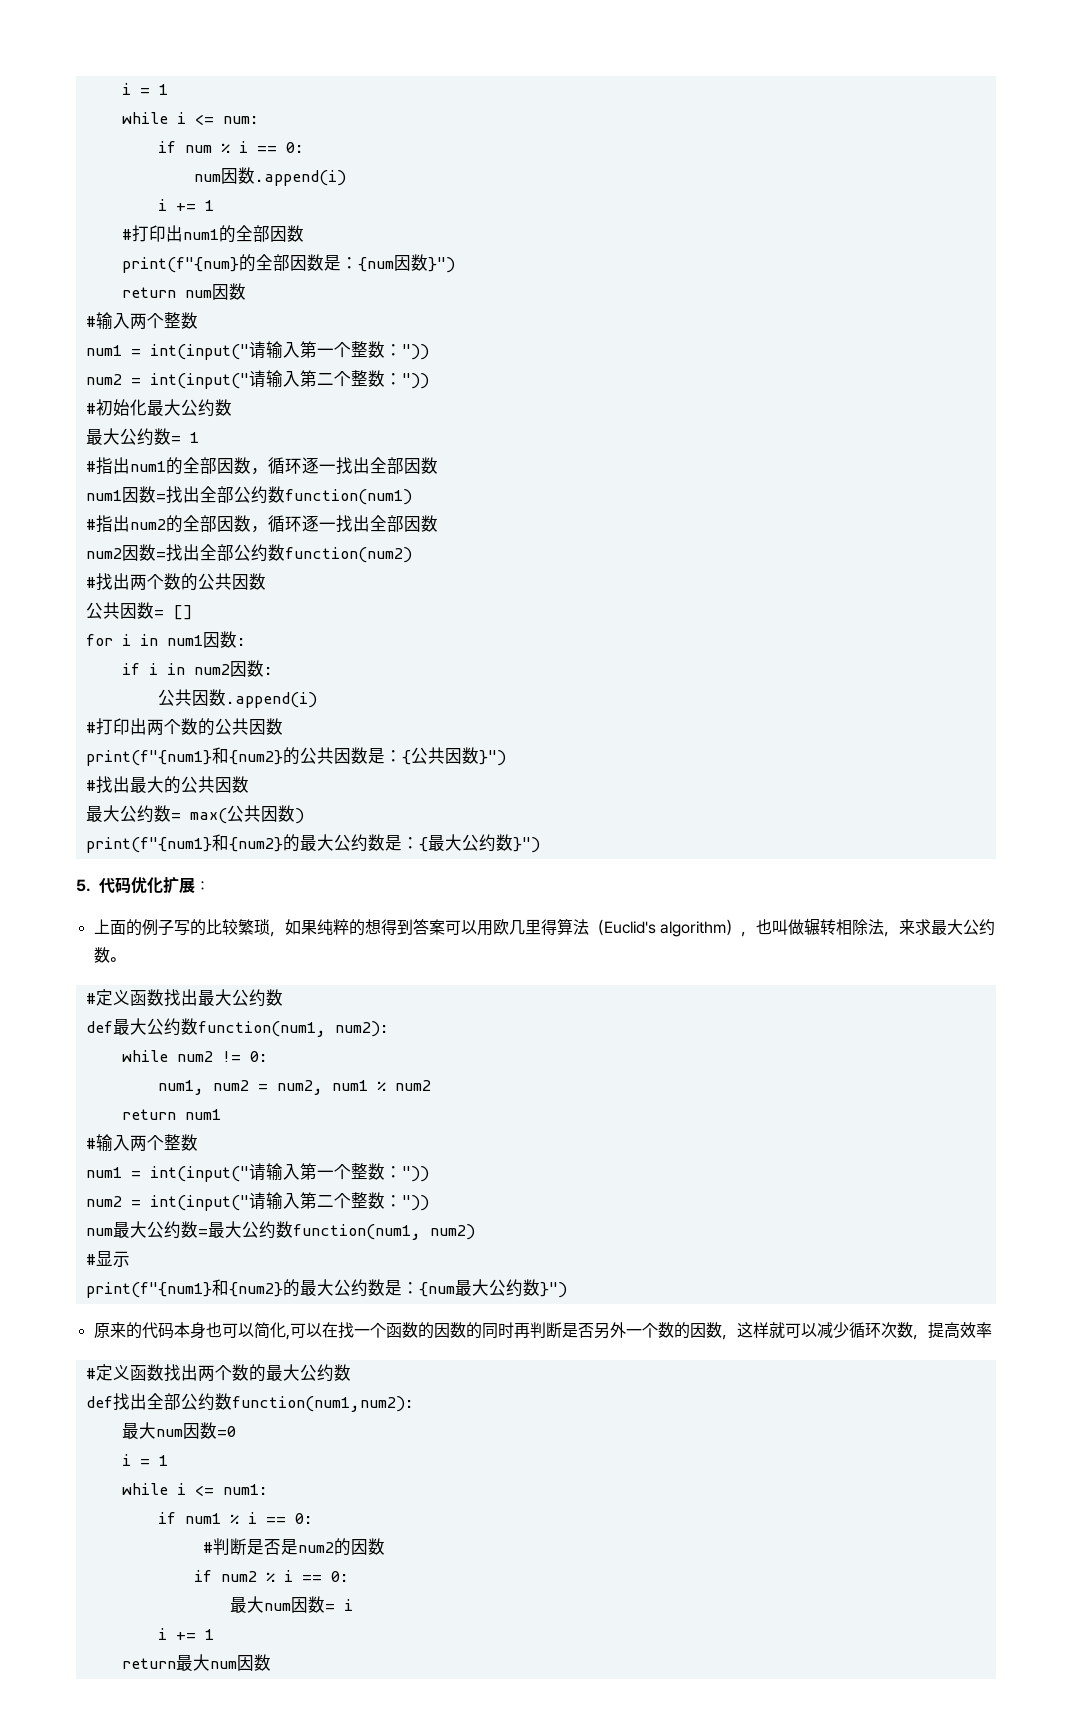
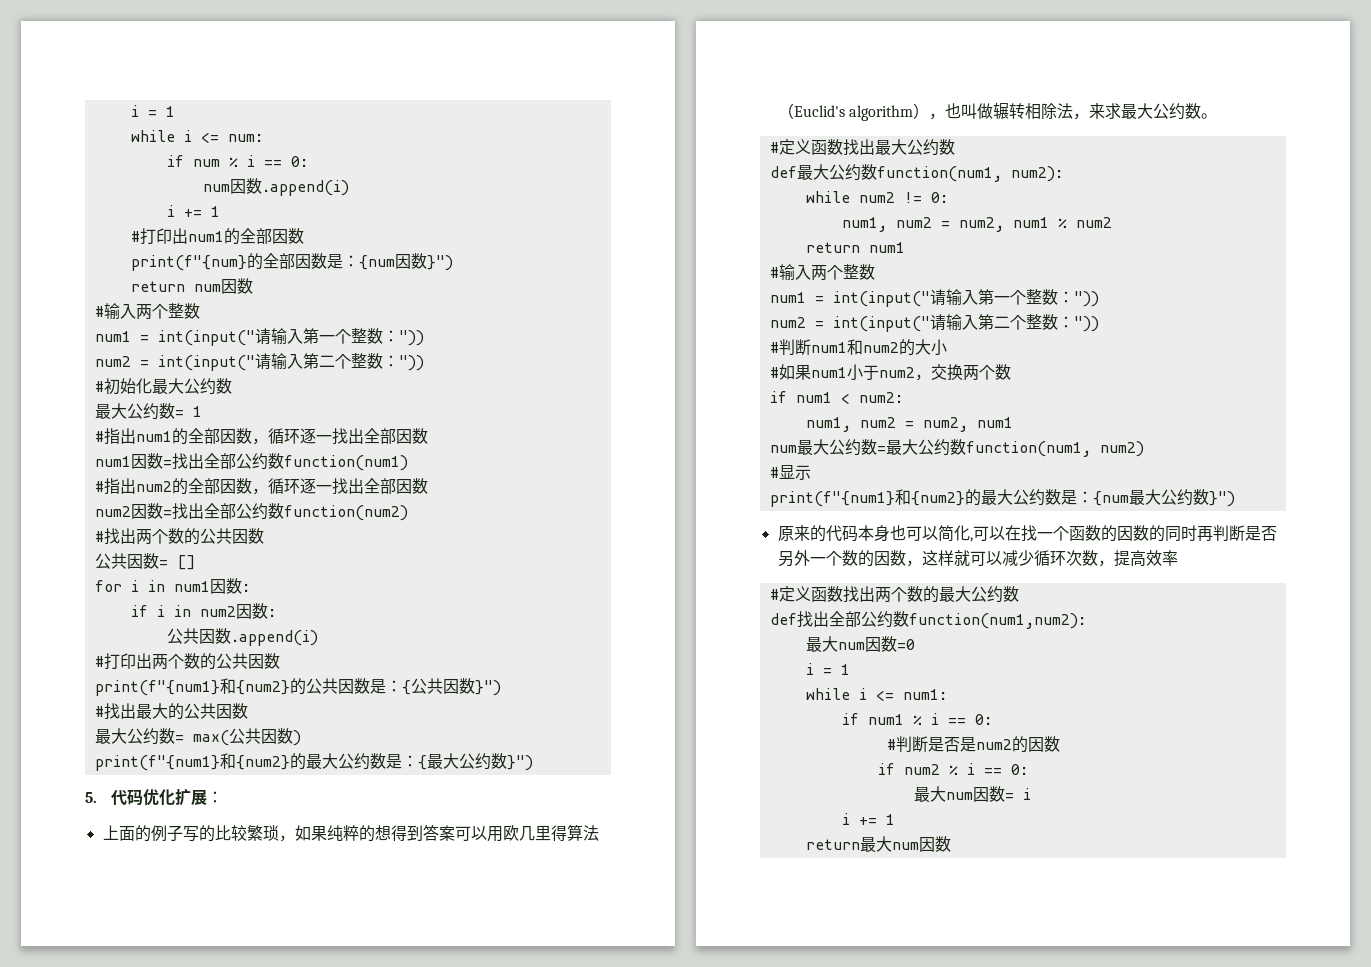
(429, 1203) none -> [769,339,947,356] [769,364,1011,381] [769,391,903,404] [805,417,1013,432] // #判断num1和num2的大小 // #如果num1小于num2，交换两个数 // if num1 < num2: // num1, num2 = num2, num1

